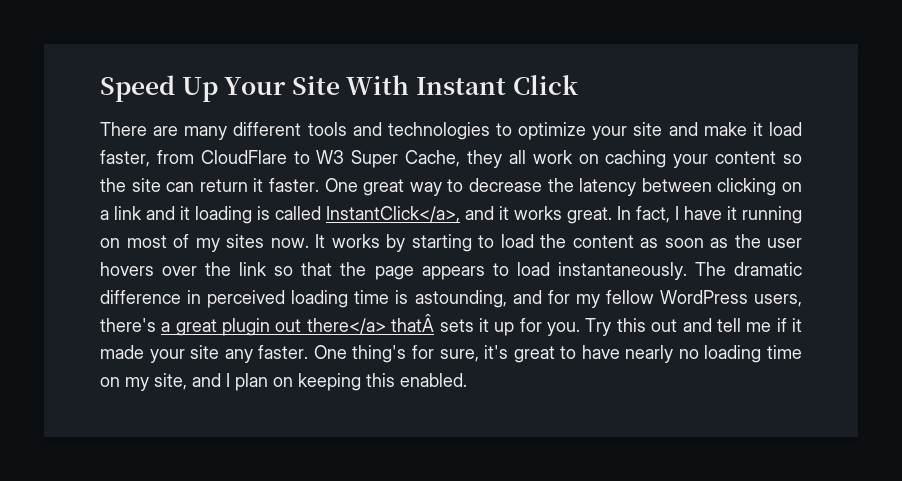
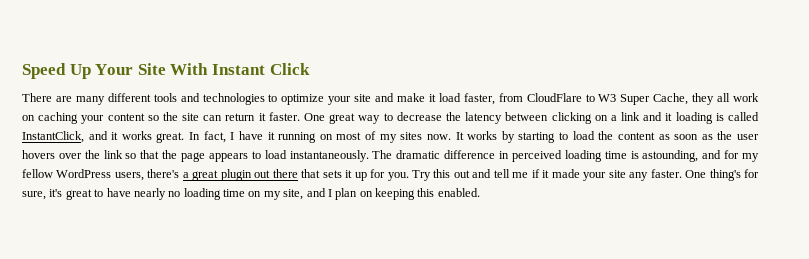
[326,206,460,223] InstantClick</a>, -> [22,131,84,143] InstantClick,
[306,314,435,334] there</a> thatÂ -> [272,169,321,178] there that

